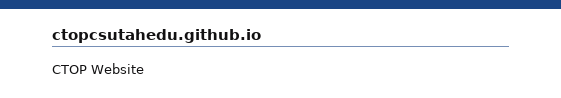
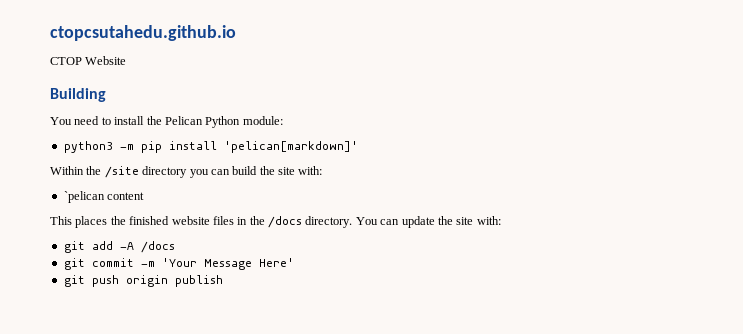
(144, 68) none -> [50,88,106,102] [50,116,283,128] [63,141,358,153] [50,166,323,178] [63,191,145,203] [50,216,501,228] [63,241,175,253] [63,258,294,270] [63,275,223,287] // Building // You need to install the Pelican Python module: // python3 -m pip install 'pelican[markdown]' // Within the /site directory you can build the site with: // `pelican content // This places the finished website files in the /docs directory. You can update the site with: // git add -A /docs // git commit -m 'Your Message Here' // git push origin publish

